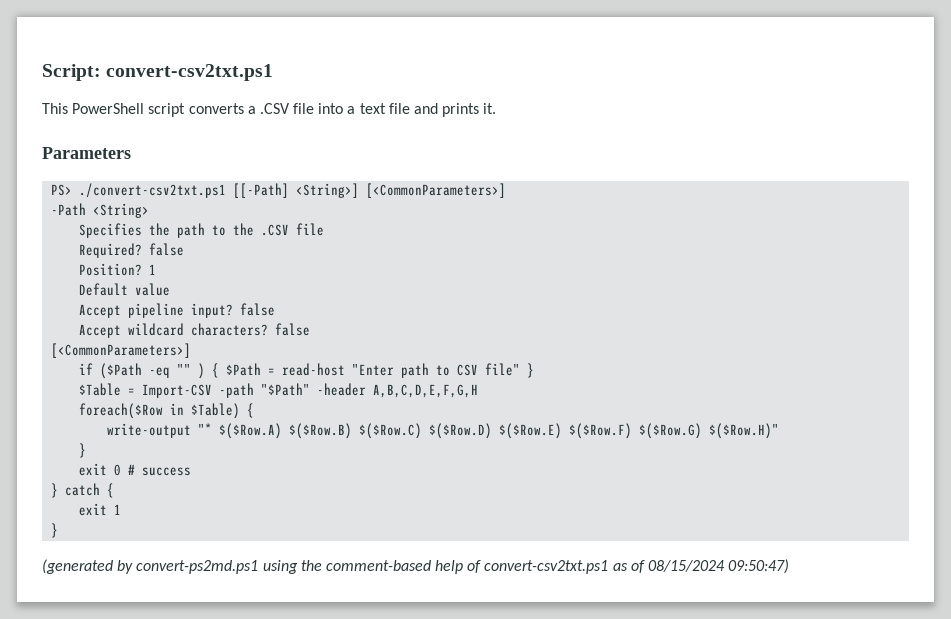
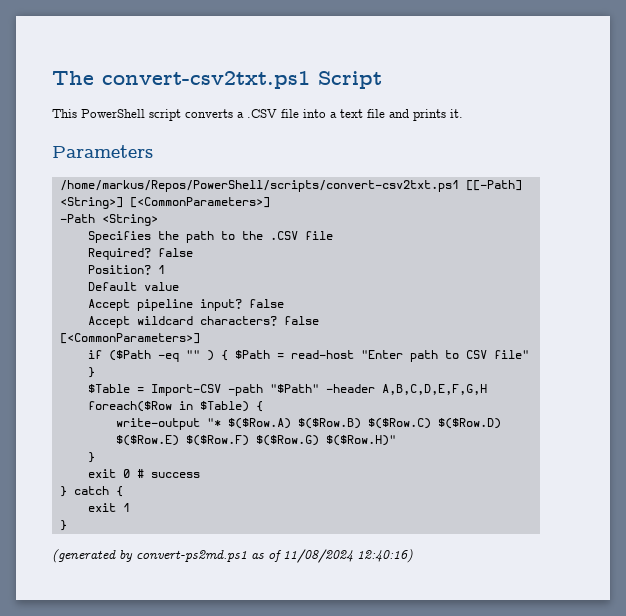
[42,64,274,81] Script: convert-csv2txt.ps1 -> [52,71,382,89] The convert-csv2txt.ps1 Script
[51,183,227,198] PS> ./convert-csv2txt.ps1 -> [59,180,459,192] /home/markus/Repos/PowerShell/scripts/convert-csv2txt.ps1
[262,559,790,574] using the comment-based help of convert-csv2txt.ps1 as of 08/15/2024 09:50:47) -> [251,549,413,563] as of 11/08/2024 12:40:16)

